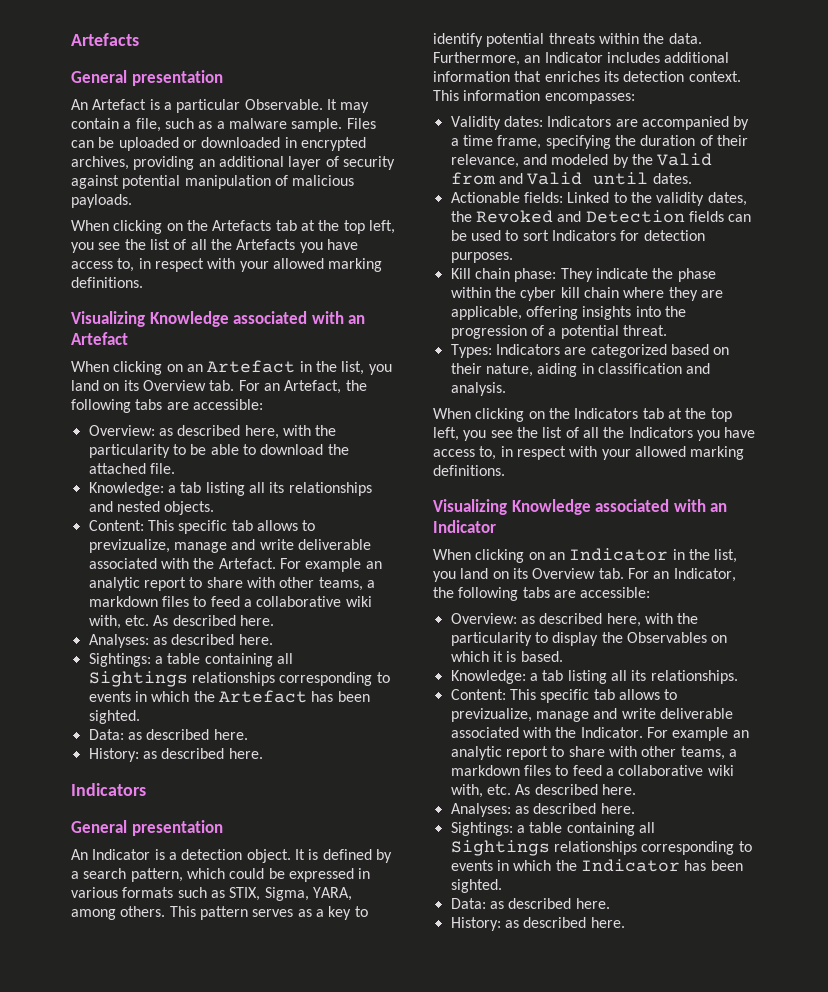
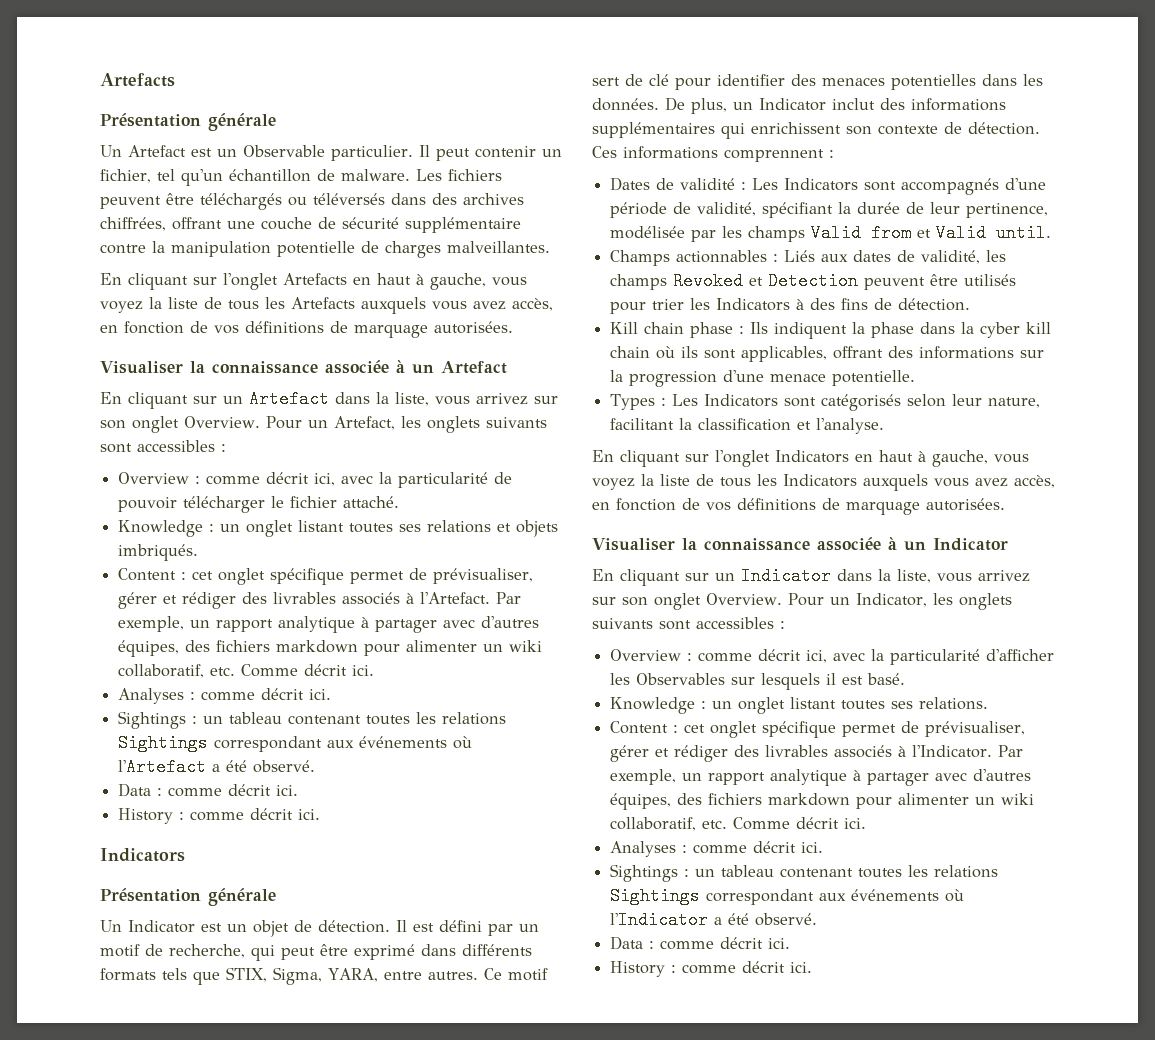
[71,70,223,86] [71,99,370,113] [71,118,376,132] [71,137,366,151] [71,156,395,170] [71,175,355,189] [71,194,132,208] [71,220,395,234] [71,239,358,253] [71,258,383,272] [71,277,143,288] [71,311,366,327] [71,332,128,345] [71,360,392,375] [71,380,367,394] [71,399,263,413] [88,425,337,439] [88,444,349,458] [88,463,175,474] [88,482,372,496] [88,501,215,515] [88,520,316,534] [88,539,371,553] [88,558,382,572] [88,577,375,591] [88,596,372,607] [88,615,274,629] [88,634,273,648] [88,653,293,667] [88,671,390,687] [88,690,370,703] [88,710,140,724] [88,729,248,740] [88,748,263,762] [71,783,146,796] [71,820,223,836] [71,849,392,863] [71,868,371,882] [71,887,352,901] [71,906,368,920] [433,33,702,47] [433,52,730,66] [433,71,741,82] [433,90,635,104] [450,116,750,130] [450,135,748,149] [450,153,713,168] [450,172,692,185] [450,192,747,206] [450,210,752,223] [450,230,705,241] [450,252,513,263] [450,268,716,282] [450,287,723,301] [450,306,686,320] [450,325,667,339] [450,344,730,358] [450,363,711,377] [450,382,506,396] [433,408,732,422] [433,427,756,441] [433,446,745,460] [433,465,505,476] [433,499,728,515] [433,520,496,533] [433,548,738,563] [433,568,736,582] [433,587,651,601] [450,613,699,627] [450,632,728,646] [450,651,563,662] [450,670,738,684] [450,689,678,703] [450,708,733,722] [450,727,749,741] [450,746,737,760] [450,765,734,776] [450,784,636,798] [450,803,635,817] [450,822,655,836] [450,840,752,856] [450,859,743,872] [450,879,502,893] [450,898,610,909] [450,917,625,931] General presentation // An Artefact is a particular Observable. It may contain a file, such as a malware sample. Files can be uploaded or downloaded in encrypted archives, providing an additional layer of security against potential manipulation of malicious payloads. // When clicking on the Artefacts tab at the top left, you see the list of all the Artefacts you have access to, in respect with your allowed marking definitions. // Visualizing Knowledge associated with an Artefact // When clicking on an Artefact in the list, you land on its Overview tab. For an Artefact, the following tabs are accessible: // Overview: as described here, with the particularity to be able to download the attached file. // Knowledge: a tab listing all its relationships and nested objects. // Content: This specific tab allows to previzualize, manage and write deliverable associated with the Artefact. For example an analytic report to share with other teams, a markdown files to feed a collaborative wiki with, etc. As described here. // Analyses: as described here. // Sightings: a table containing all Sightings relationships corresponding to events in which the Artefact has been sighted. // Data: as described here. // History: as described here. // Indicators // General presentation // An Indicator is a detection object. It is defined by a search pattern, which could be expressed in various formats such as STIX, Sigma, YARA, among others. This pattern serves as a key to identify potential threats within the data. Furthermore, an Indicator includes additional information that enriches its detection context. This information encompasses: // Validity dates: Indicators are accompanied by a time frame, specifying the duration of their relevance, and modeled by the Valid from and Valid until dates. // Actionable fields: Linked to the validity dates, the Revoked and Detection fields can be used to sort Indicators for detection purposes. // Kill chain phase: They indicate the phase within the cyber kill chain where they are applicable, offering insights into the progression of a potential threat. // Types: Indicators are categorized based on their nature, aiding in classification and analysis. // When clicking on the Indicators tab at the top left, you see the list of all the Indicators you have access to, in respect with your allowed marking definitions. // Visualizing Knowledge associated with an Indicator // When clicking on an Indicator in the list, you land on its Overview tab. For an Indicator, the following tabs are accessible: // Overview: as described here, with the particularity to display the Observables on which it is based. // Knowledge: a tab listing all its relationships. // Content: This specific tab allows to previzualize, manage and write deliverable associated with the Indicator. For example an analytic report to share with other teams, a markdown files to feed a collaborative wiki with, etc. As described here. // Analyses: as described here. // Sightings: a table containing all Sightings relationships corresponding to events in which the Indicator has been sighted. // Data: as described here. // History: as described here. -> [100,113,276,131] [100,145,562,161] [100,169,502,186] [100,193,524,210] [100,217,521,233] [100,241,550,258] [100,273,527,290] [100,297,553,314] [100,321,513,338] [100,360,507,374] [100,390,558,409] [100,416,547,433] [100,440,226,453] [118,472,513,488] [118,496,400,513] [118,520,559,537] [118,544,199,561] [118,568,534,585] [118,592,522,609] [118,616,540,633] [118,640,543,657] [118,664,375,678] [118,688,332,704] [118,711,507,729] [118,734,473,752] [118,758,316,776] [118,783,299,797] [118,808,321,824] [100,848,185,862] [100,888,276,906] [100,920,539,937] [100,944,532,961] [100,967,548,985] [592,74,1043,90] [592,97,1006,114] [592,122,1040,139] [592,146,834,162] [610,177,1047,195] [610,202,1049,218] [610,224,1052,242] [610,250,1007,266] [610,272,1017,290] [610,298,971,314] [610,322,1052,339] [610,346,1045,362] [610,370,916,387] [610,394,1041,411] [610,418,885,434] [592,450,1029,467] [592,474,1055,491] [592,498,1005,515] [592,537,1008,551] [592,567,1030,586] [592,593,1012,610] [592,617,785,630] [610,649,1055,665] [610,673,906,690] [610,697,989,714] [610,721,1026,738] [610,745,1024,762] [610,769,1032,786] [610,793,1035,810] [610,817,867,831] [610,841,824,857] [610,864,999,882] [610,887,965,905] [610,911,818,929] [610,936,791,950] [610,961,813,977] Présentation générale // Un Artefact est un Observable particulier. Il peut contenir un fichier, tel qu'un échantillon de malware. Les fichiers peuvent être téléchargés ou téléversés dans des archives chiffrées, offrant une couche de sécurité supplémentaire contre la manipulation potentielle de charges malveillantes. // En cliquant sur l'onglet Artefacts en haut à gauche, vous voyez la liste de tous les Artefacts auxquels vous avez accès, en fonction de vos définitions de marquage autorisées. // Visualiser la connaissance associée à un Artefact // En cliquant sur un Artefact dans la liste, vous arrivez sur son onglet Overview. Pour un Artefact, les onglets suivants sont accessibles : // Overview : comme décrit ici, avec la particularité de pouvoir télécharger le fichier attaché. // Knowledge : un onglet listant toutes ses relations et objets imbriqués. // Content : cet onglet spécifique permet de prévisualiser, gérer et rédiger des livrables associés à l'Artefact. Par exemple, un rapport analytique à partager avec d'autres équipes, des fichiers markdown pour alimenter un wiki collaboratif, etc. Comme décrit ici. // Analyses : comme décrit ici. // Sightings : un tableau contenant toutes les relations Sightings correspondant aux événements où l'Artefact a été observé. // Data : comme décrit ici. // History : comme décrit ici. // Indicators // Présentation générale // Un Indicator est un objet de détection. Il est défini par un motif de recherche, qui peut être exprimé dans différents formats tels que STIX, Sigma, YARA, entre autres. Ce motif sert de clé pour identifier des menaces potentielles dans les données. De plus, un Indicator inclut des informations supplémentaires qui enrichissent son contexte de détection. Ces informations comprennent : // Dates de validité : Les Indicators sont accompagnés d'une période de validité, spécifiant la durée de leur pertinence, modélisée par les champs Valid from et Valid until. // Champs actionnables : Liés aux dates de validité, les champs Revoked et Detection peuvent être utilisés pour trier les Indicators à des fins de détection. // Kill chain phase : Ils indiquent la phase dans la cyber kill chain où ils sont applicables, offrant des informations sur la progression d'une menace potentielle. // Types : Les Indicators sont catégorisés selon leur nature, facilitant la classification et l'analyse. // En cliquant sur l'onglet Indicators en haut à gauche, vous voyez la liste de tous les Indicators auxquels vous avez accès, en fonction de vos définitions de marquage autorisées. // Visualiser la connaissance associée à un Indicator // En cliquant sur un Indicator dans la liste, vous arrivez sur son onglet Overview. Pour un Indicator, les onglets suivants sont accessibles : // Overview : comme décrit ici, avec la particularité d'afficher les Observables sur lesquels il est basé. // Knowledge : un onglet listant toutes ses relations. // Content : cet onglet spécifique permet de prévisualiser, gérer et rédiger des livrables associés à l'Indicator. Par exemple, un rapport analytique à partager avec d'autres équipes, des fichiers markdown pour alimenter un wiki collaboratif, etc. Comme décrit ici. // Analyses : comme décrit ici. // Sightings : un tableau contenant toutes les relations Sightings correspondant aux événements où l'Indicator a été observé. // Data : comme décrit ici. // History : comme décrit ici.

